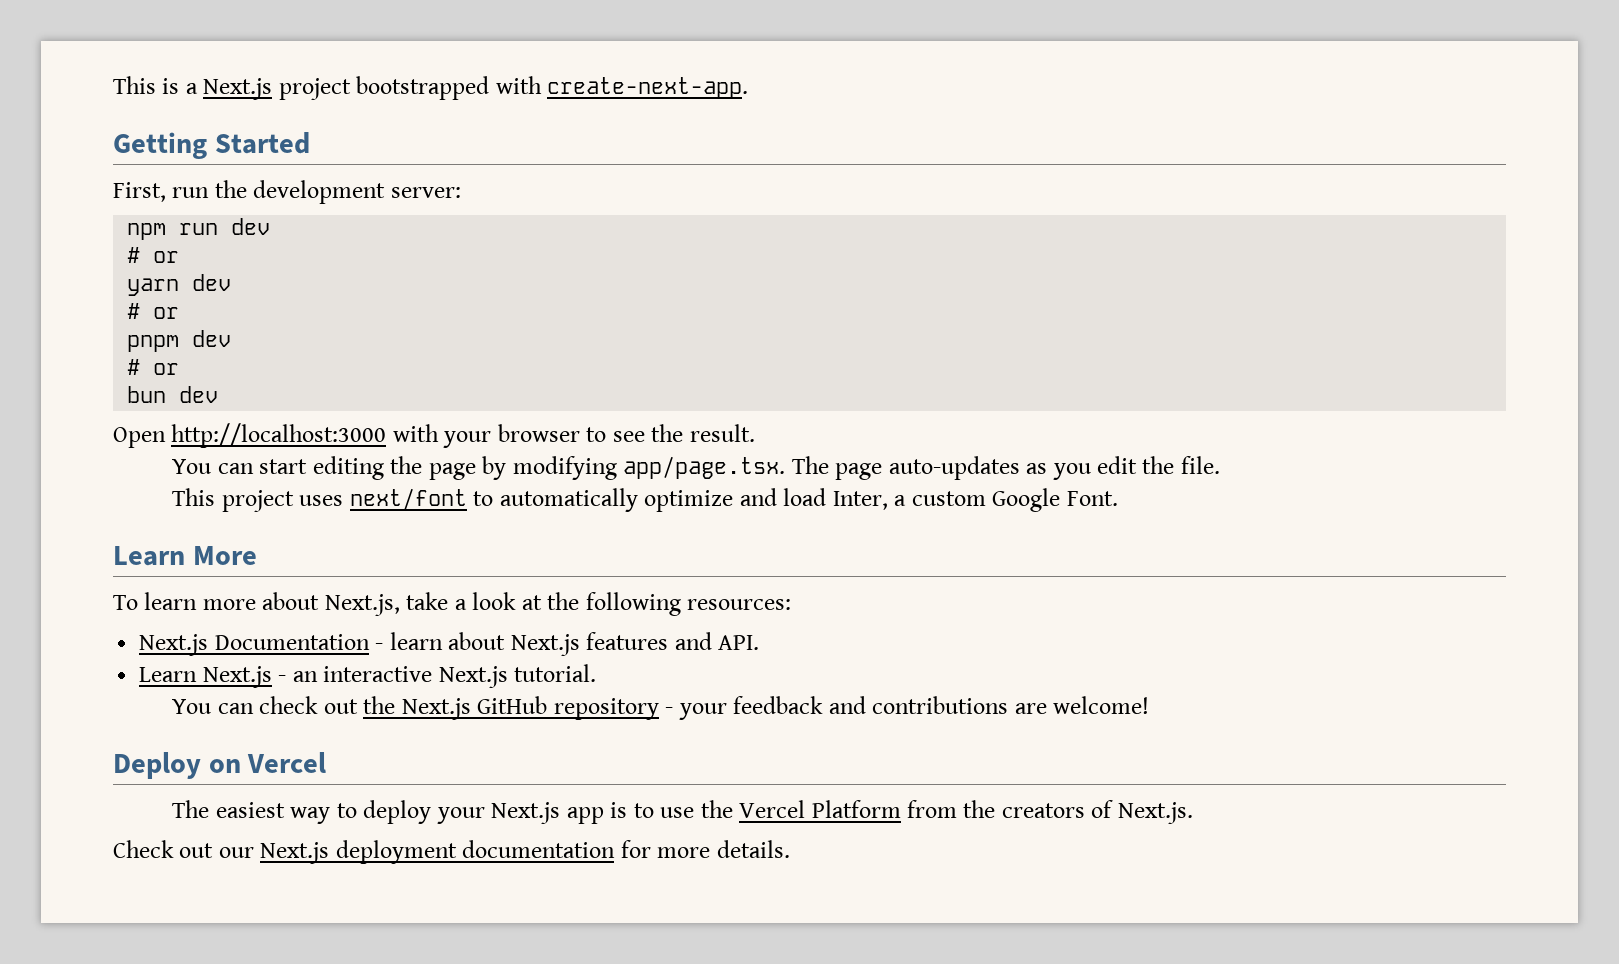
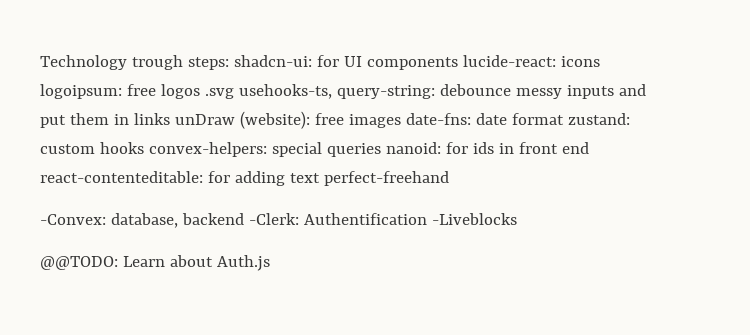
[113,76,749,100] [113,132,310,159] [113,180,461,204] [127,218,271,240] [127,247,180,263] [127,274,232,296] [127,303,180,319] [127,330,232,352] [127,359,180,375] [127,386,219,403] [113,423,755,448] [172,456,1220,480] [172,488,1118,512] [113,546,257,566] [113,592,792,616] [139,632,760,656] [139,664,597,688] [172,696,1149,720] [113,752,327,779] [172,800,1193,824] [113,840,790,864] This is a Next.js project bootstrapped with create-next-app. // Getting Started // First, run the development server: // npm run dev // # or // yarn dev // # or // pnpm dev // # or // bun dev // Open http://localhost:3000 with your browser to see the result. // You can start editing the page by modifying app/page.tsx. The page auto-updates as you edit the file. // This project uses next/font to automatically optimize and load Inter, a custom Google Font. // Learn More // To learn more about Next.js, take a look at the following resources: // Next.js Documentation - learn about Next.js features and API. // Learn Next.js - an interactive Next.js tutorial. // You can check out the Next.js GitHub repository - your feedback and contributions are welcome! // Deploy on Vercel // The easiest way to deploy your Next.js app is to use the Vercel Platform from the creators of Next.js. // Check out our Next.js deployment documentation for more details. -> [40,55,600,70] [40,84,646,99] [40,111,630,129] [40,142,589,157] [40,171,449,186] [40,213,517,228] [40,255,270,271] Technology trough steps: shadcn-ui: for UI components lucide-react: icons logoipsum: free logos .svg usehooks-ts, query-string: debounce messy inputs and put them in links unDraw (website): free images date-fns: date format zustand: custom hooks convex-helpers: special queries nanoid: for ids in front end react-contenteditable: for adding text perfect-freehand // -Convex: database, backend -Clerk: Authentification -Liveblocks // @@TODO: Learn about Auth.js

